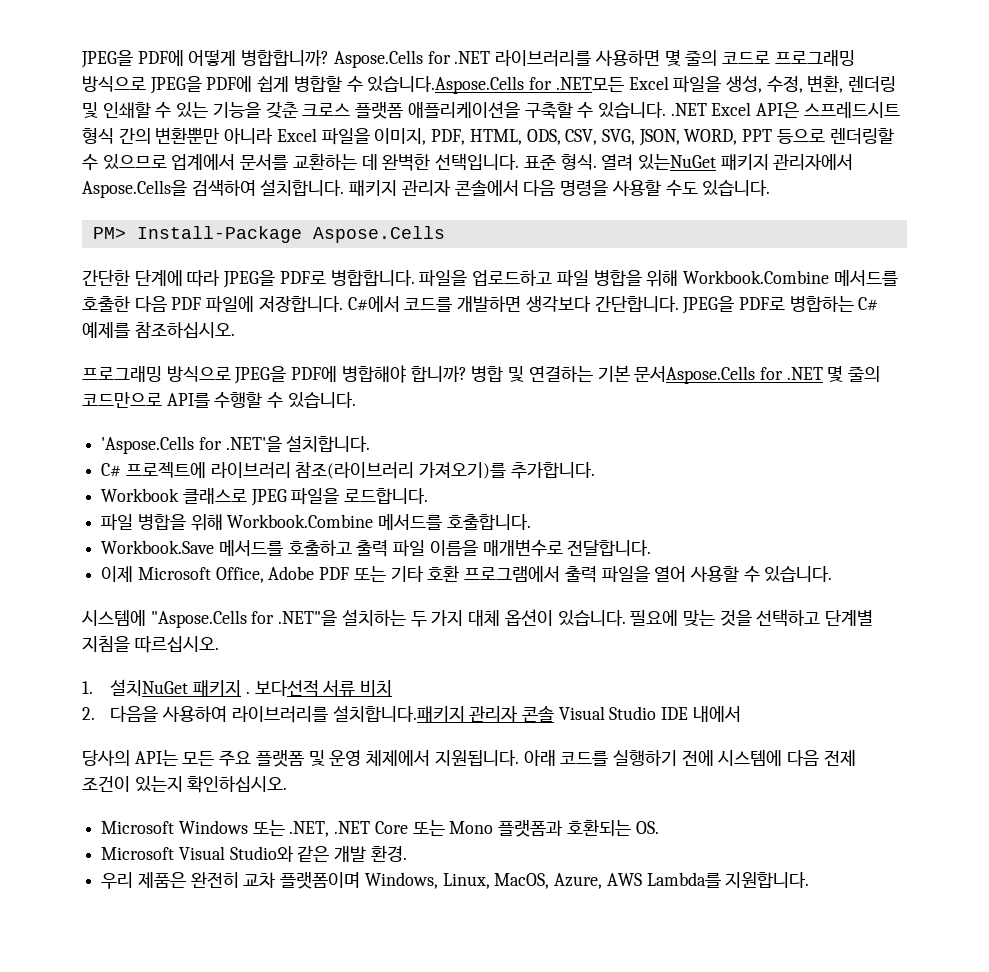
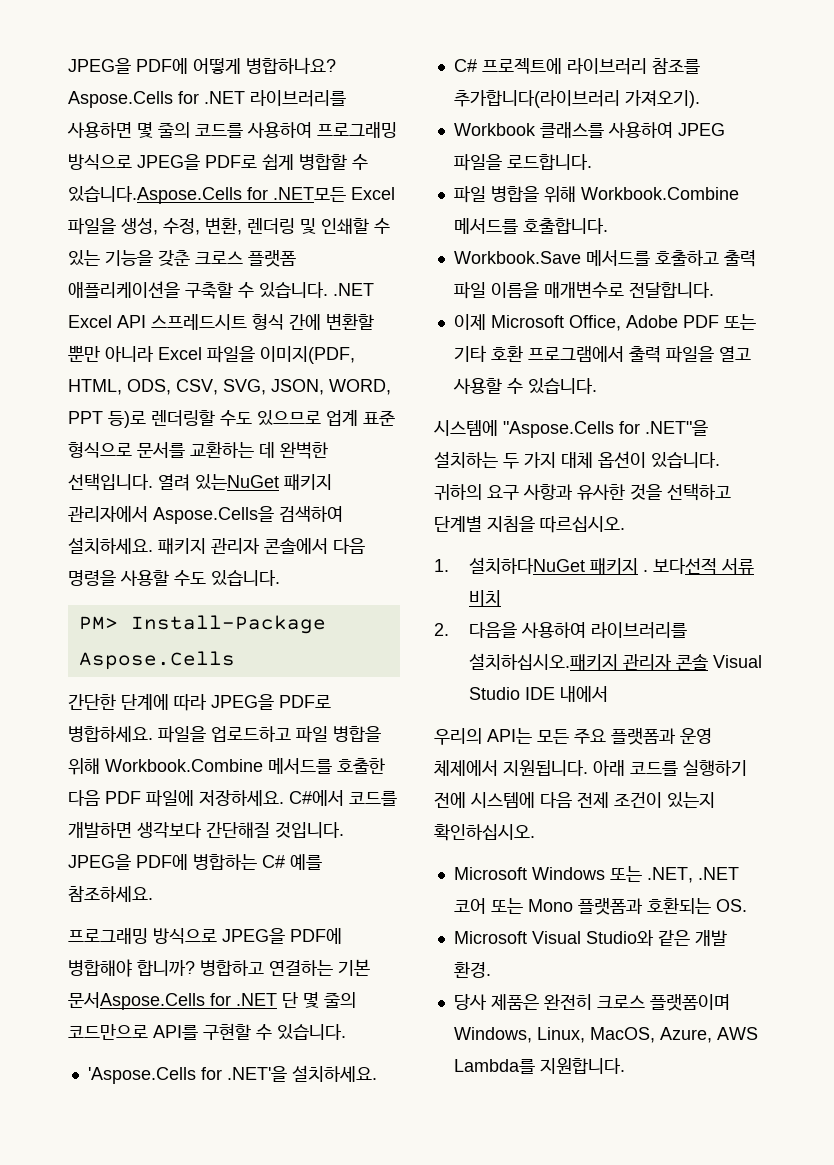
[241,50,330,66] 병합합니까? -> [246,57,336,74] 병합하나요?
[721,50,855,66] [82,76,253,94] 코드로 프로그래밍 방식으로 JPEG을 PDF에 -> [195,122,397,138] [68,154,257,170] 코드를 사용하여 프로그래밍 방식으로 JPEG을 PDF로
[756,102,800,118] API은 -> [117,315,146,328] API
[118,127,220,144] 간의 변환뿐만 -> [289,313,374,330] [68,345,100,362] 간에 변환할 뿐만
[374,128,466,145] 이미지, PDF, -> [260,346,355,364] 이미지(PDF,
[776,128,894,144] [82,153,236,170] 등으로 렌더링할 수 있으므로 업계에서 -> [108,409,395,428] [68,442,132,458] 등)로 렌더링할 수도 있으므로 업계 표준 형식으로
[523,154,597,170] 표준 형식. -> (153, 482) none
[260,179,345,196] 설치합니다. -> [68,537,153,554] 설치하세요.
[330,270,415,286] 병합합니다. -> [68,726,153,742] 병합하세요.
[258,296,343,312] 저장합니다. -> [199,790,284,806] 저장하세요.
[594,296,879,314] [82,322,235,338] 간단합니다. JPEG을 PDF로 병합하는 C# 예제를 참조하십시오. -> [206,822,344,838] [68,854,322,870] [68,886,153,902] 간단해질 것입니다. JPEG을 PDF에 병합하는 C# 예를 참조하세요.
[471,366,525,382] 병합 및 -> [200,960,264,976] 병합하고
(823, 373) none -> [282,992,298,1008] 단
[214,392,263,408] 수행할 -> [203,1023,251,1040] 구현할
[286,435,371,452] 설치합니다. -> [291,1065,377,1082] 설치하세요.
[295,462,595,479] 참조(라이브러리 가져오기)를 추가합니다. -> [651,58,700,74] [453,90,700,108] 참조를 추가합니다(라이브러리 가져오기).
[182,488,247,504] 클래스로 -> [539,122,673,138] 클래스를 사용하여
[654,566,687,582] 열어 -> [718,346,751,362] 열고
[630,610,715,626] 필요에 맞는 -> [434,484,625,500] 귀하의 요구 사항과 유사한
[110,679,189,696] 설치NuGet -> [469,557,586,574] 설치하다NuGet
[332,705,465,722] 설치합니다.패키지 -> [469,653,619,670] 설치하십시오.패키지
[82,750,130,766] 당사의 -> [434,728,482,745] 우리의
[255,750,325,767] 플랫폼 및 -> [611,728,676,745] 플랫폼과
[374,821,408,834] Core -> [453,898,486,914] 코어
[101,872,134,889] 우리 -> [453,994,487,1010] 당사
[243,872,277,888] 교차 -> [596,995,645,1008] 크로스

